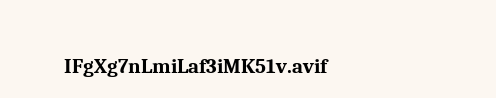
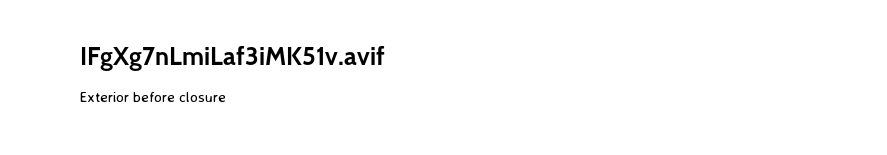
(329, 68) none -> [80,92,226,102] // Exterior before closure

